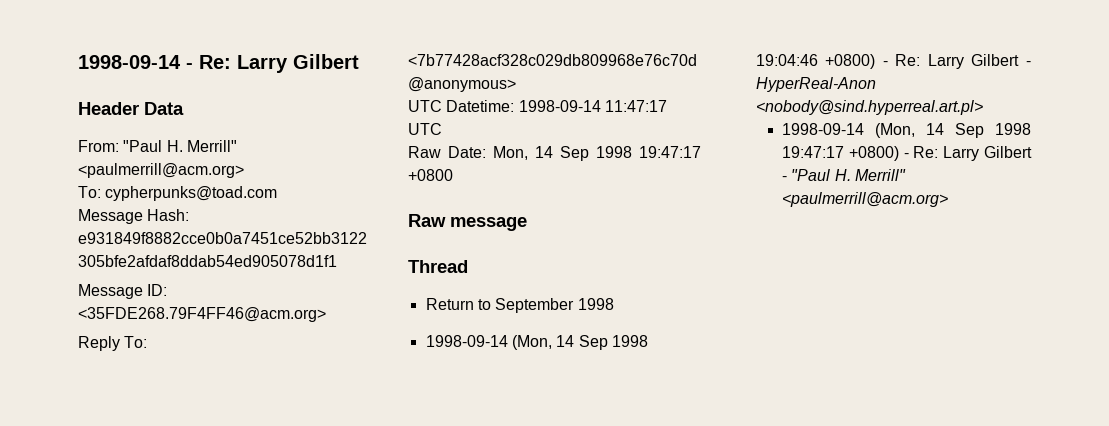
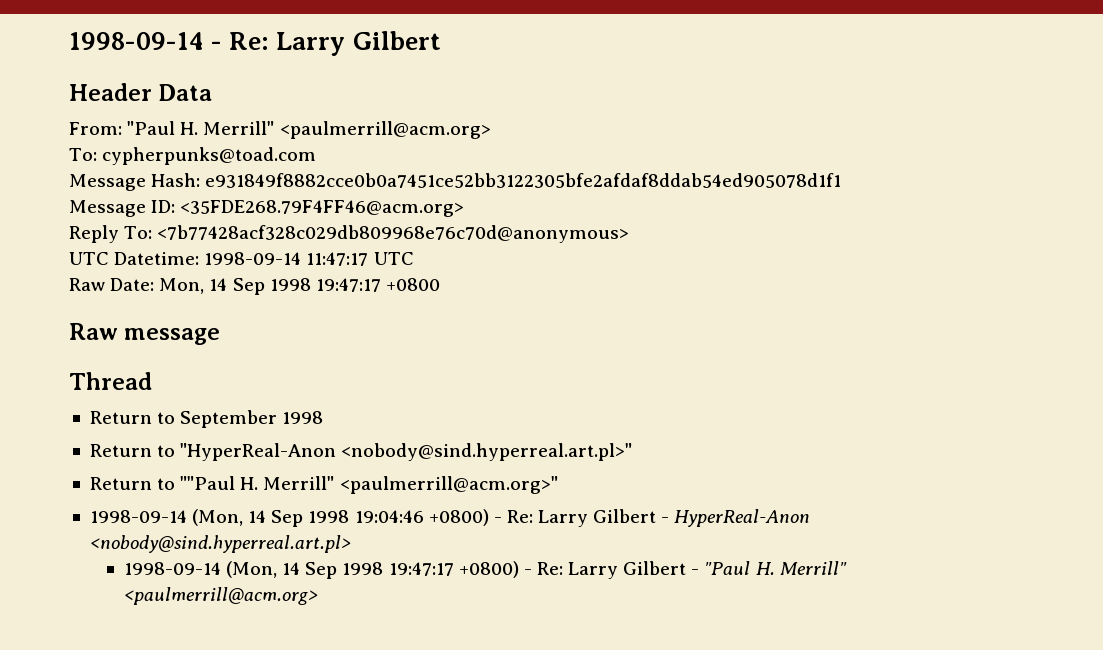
(614, 304) none -> [89,443,633,461] [89,476,558,494] // Return to "HyperReal-Anon <nobody@sind.hyperreal.art.pl>" // Return to ""Paul H. Merrill" <paulmerrill@acm.org>"

